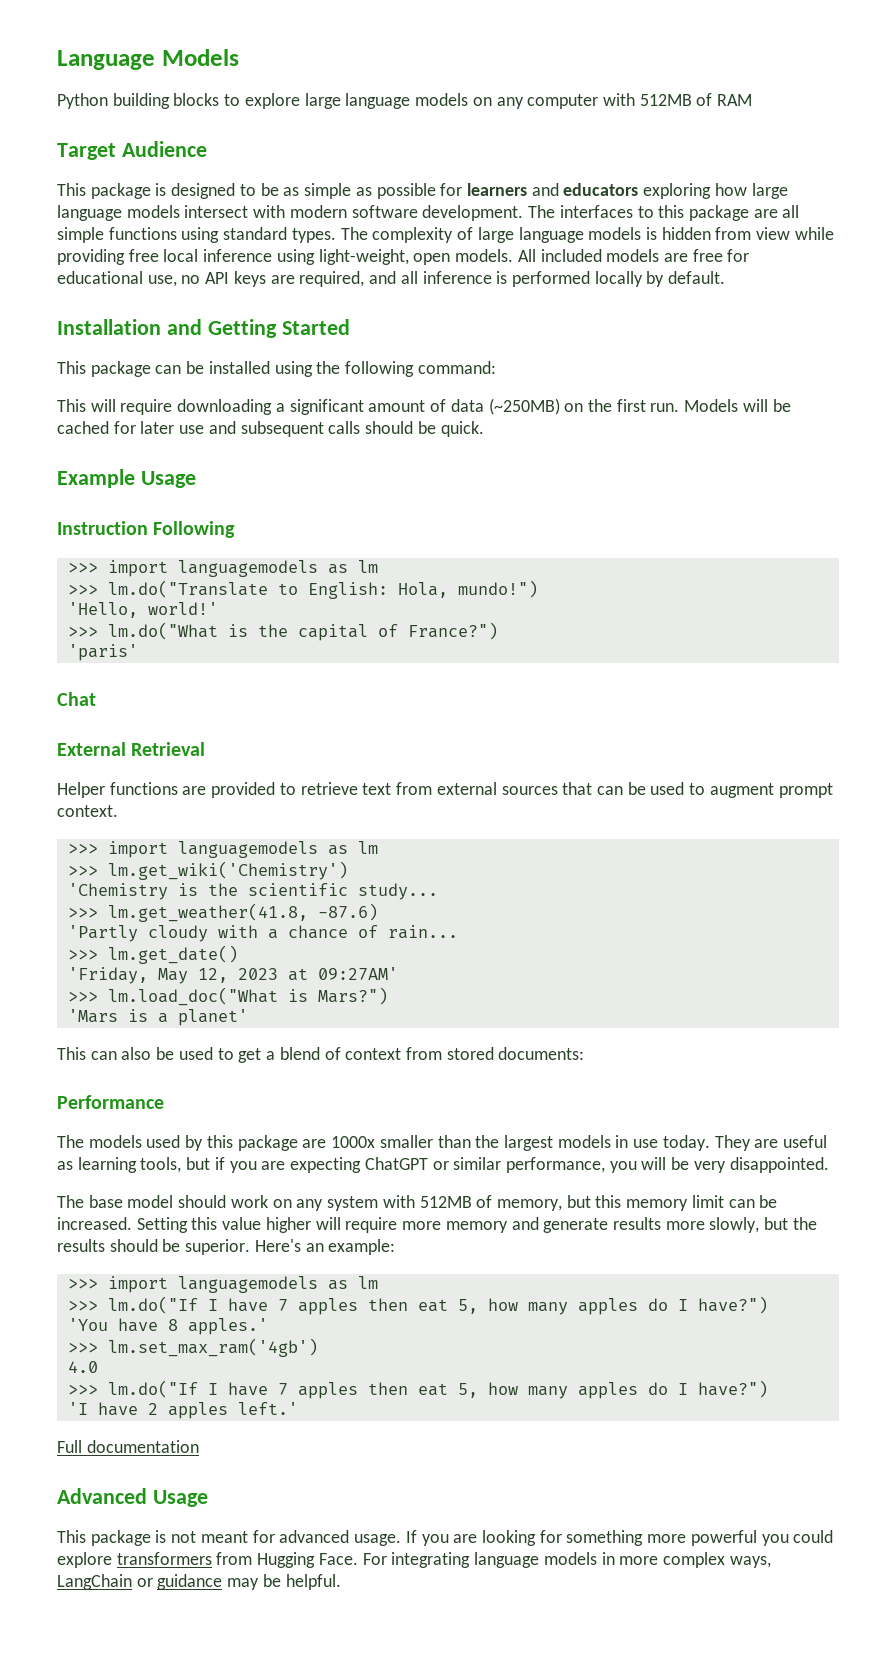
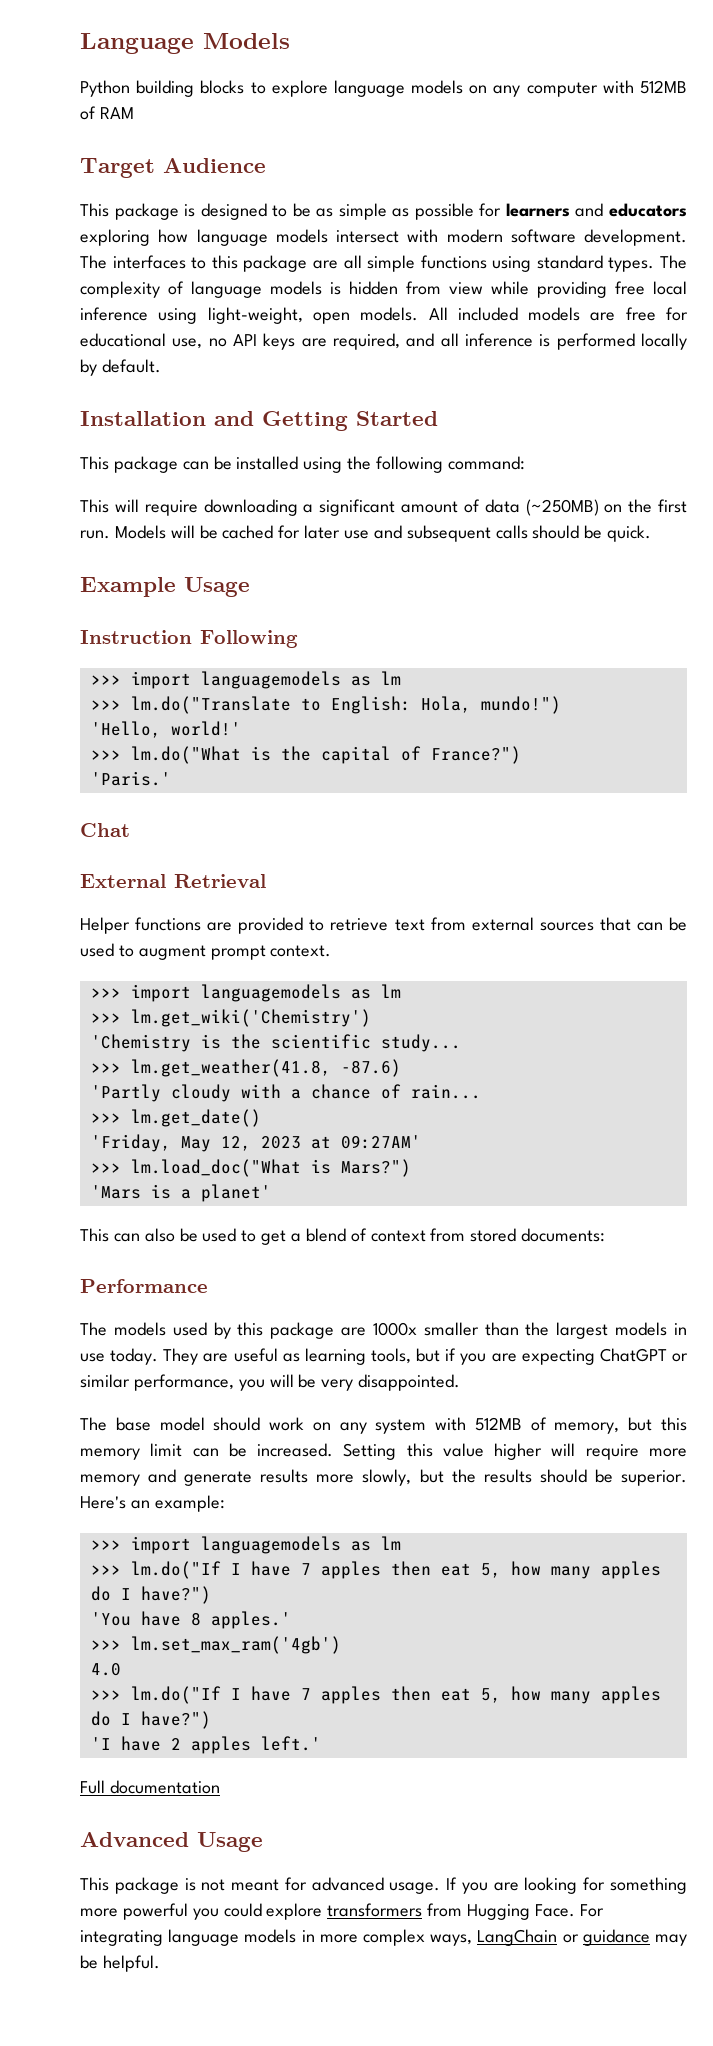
[304,93,341,109] large -> (328, 88) none
[751,183,788,199] large -> (189, 236) none
[477,227,514,243] large -> (184, 288) none
[67,644,138,661] 'paris' -> [90,771,171,786] 'Paris.'

